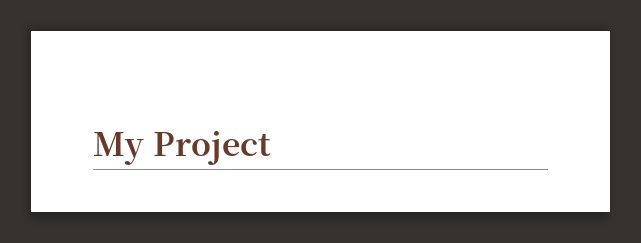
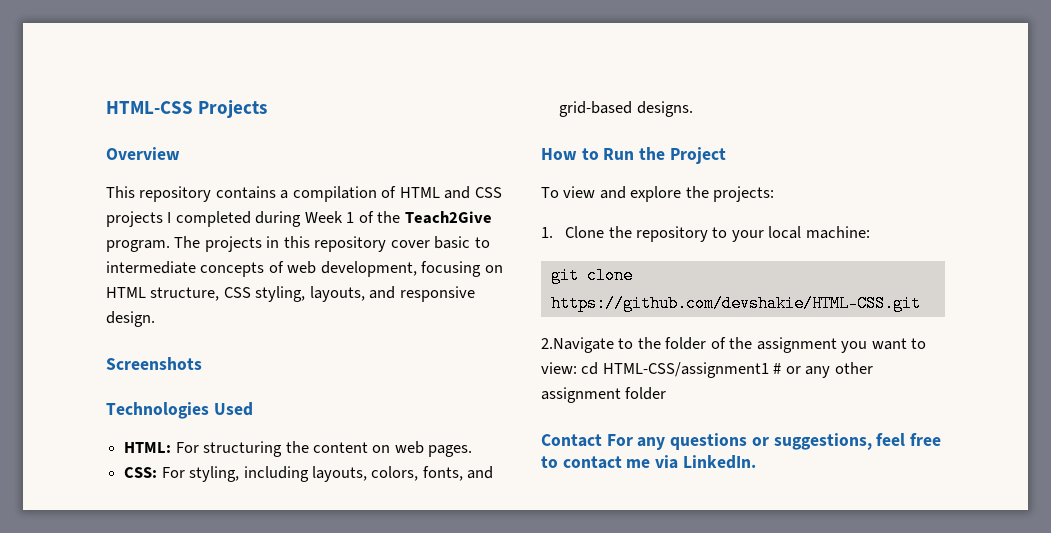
[93,131,271,165] My Project -> [106,100,268,118] [106,147,180,160] [106,186,502,202] [106,211,492,227] [106,236,490,252] [106,261,503,277] [106,286,475,302] [106,311,155,327] [106,357,202,370] [106,402,253,419] [124,441,473,457] [124,466,494,482] [559,101,693,117] [541,147,726,164] [541,186,775,202] [541,226,870,242] [550,267,633,284] [550,295,921,312] [541,337,927,353] [541,362,873,378] [541,387,667,403] [541,433,942,450] [541,455,756,469] HTML-CSS Projects // Overview // This repository contains a compilation of HTML and CSS projects I completed during Week 1 of the Teach2Give program. The projects in this repository cover basic to intermediate concepts of web development, focusing on HTML structure, CSS styling, layouts, and responsive design. // Screenshots // Technologies Used // HTML: For structuring the content on web pages. // CSS: For styling, including layouts, colors, fonts, and grid-based designs. // How to Run the Project // To view and explore the projects: // 1. Clone the repository to your local machine: // git clone https://github.com/devshakie/HTML-CSS.git // 2.Navigate to the folder of the assignment you want to view: cd HTML-CSS/assignment1 # or any other assignment folder // Contact For any questions or suggestions, feel free to contact me via LinkedIn.

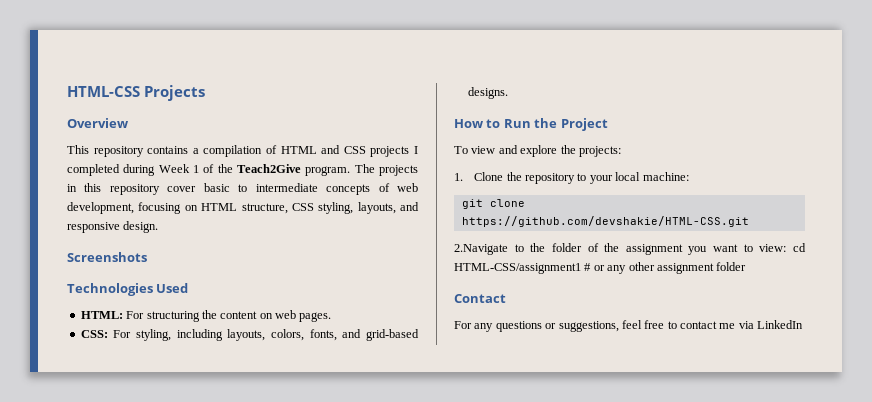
(602, 440) none -> (506, 298) //
[682,455,756,469] LinkedIn. -> [757,320,804,329] LinkedIn

